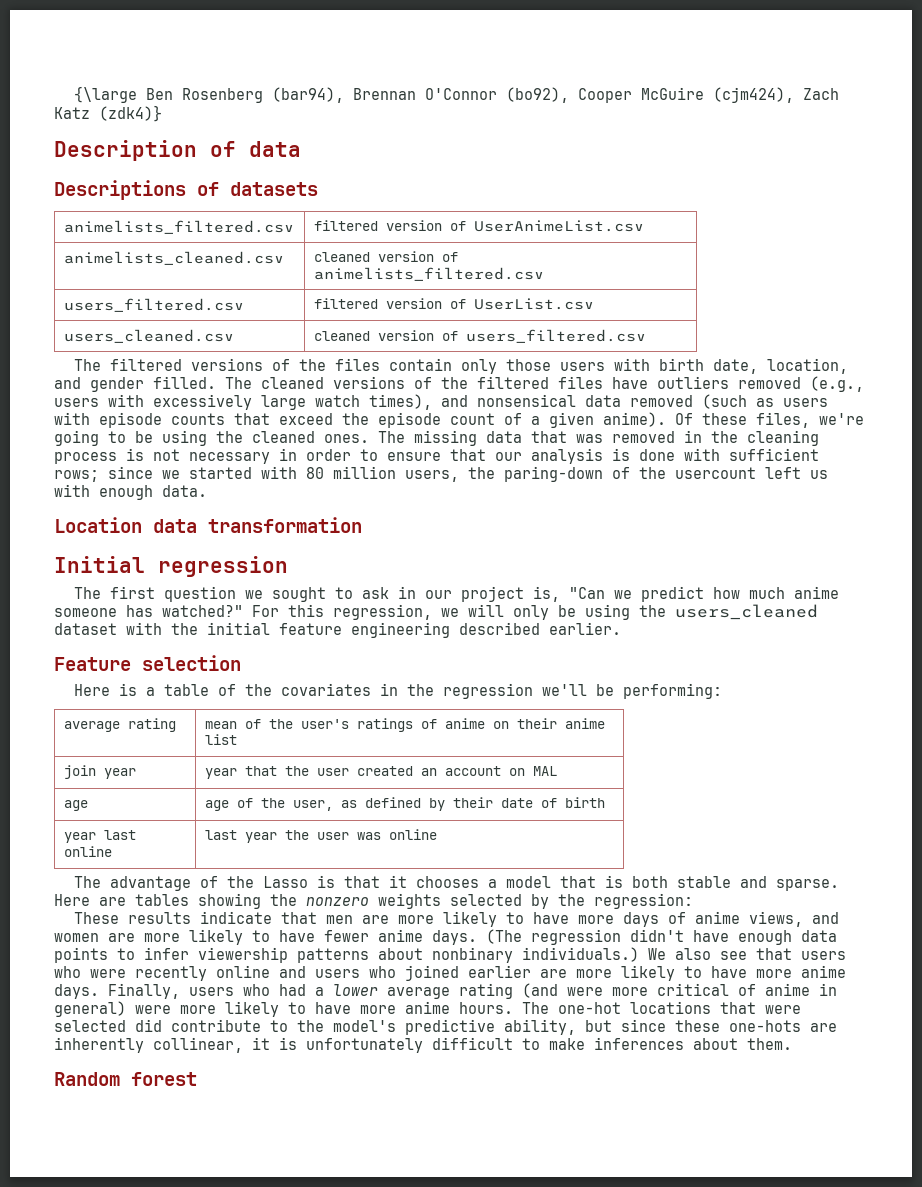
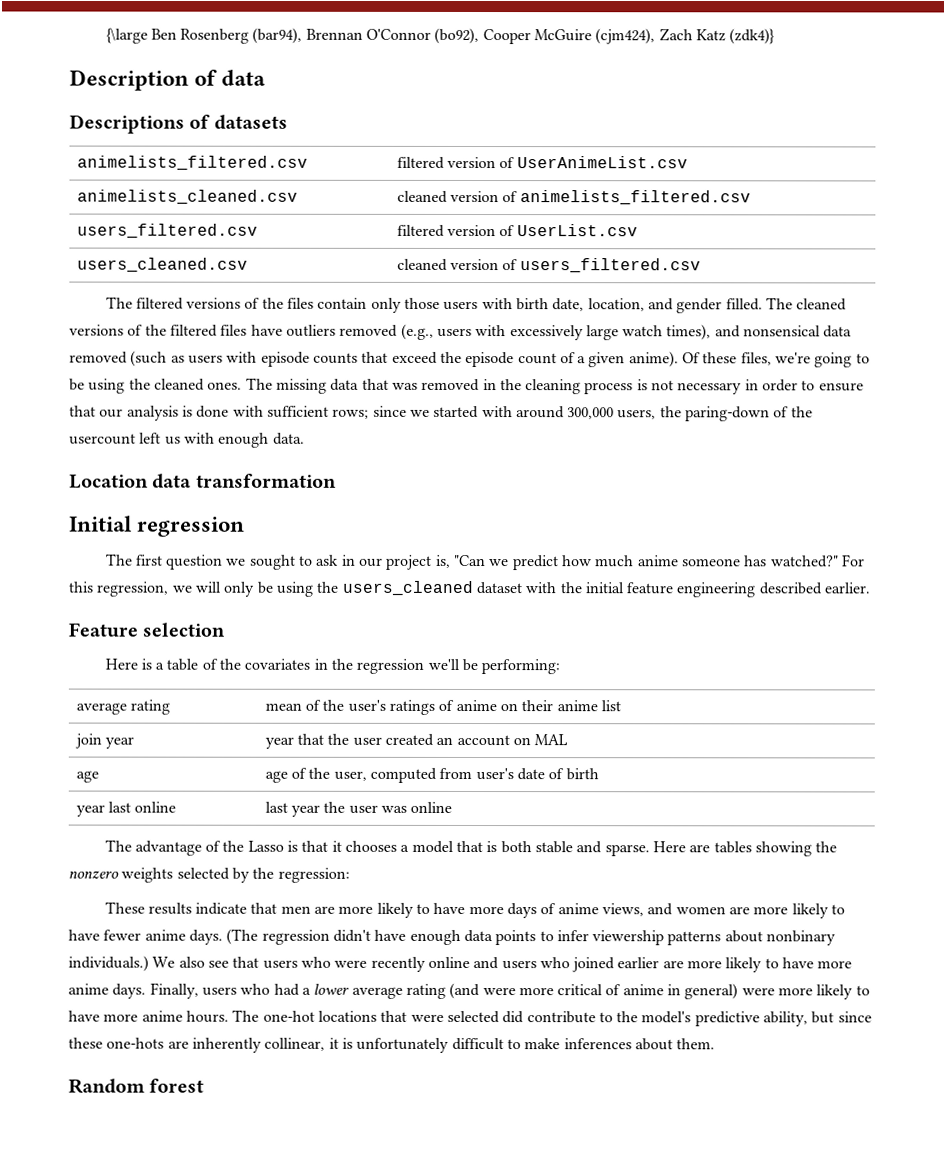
[306,466,396,479] 80 million -> [515,406,615,420] around 300,000
[340,797,493,811] as defined by their -> [369,767,514,783] computed from user's

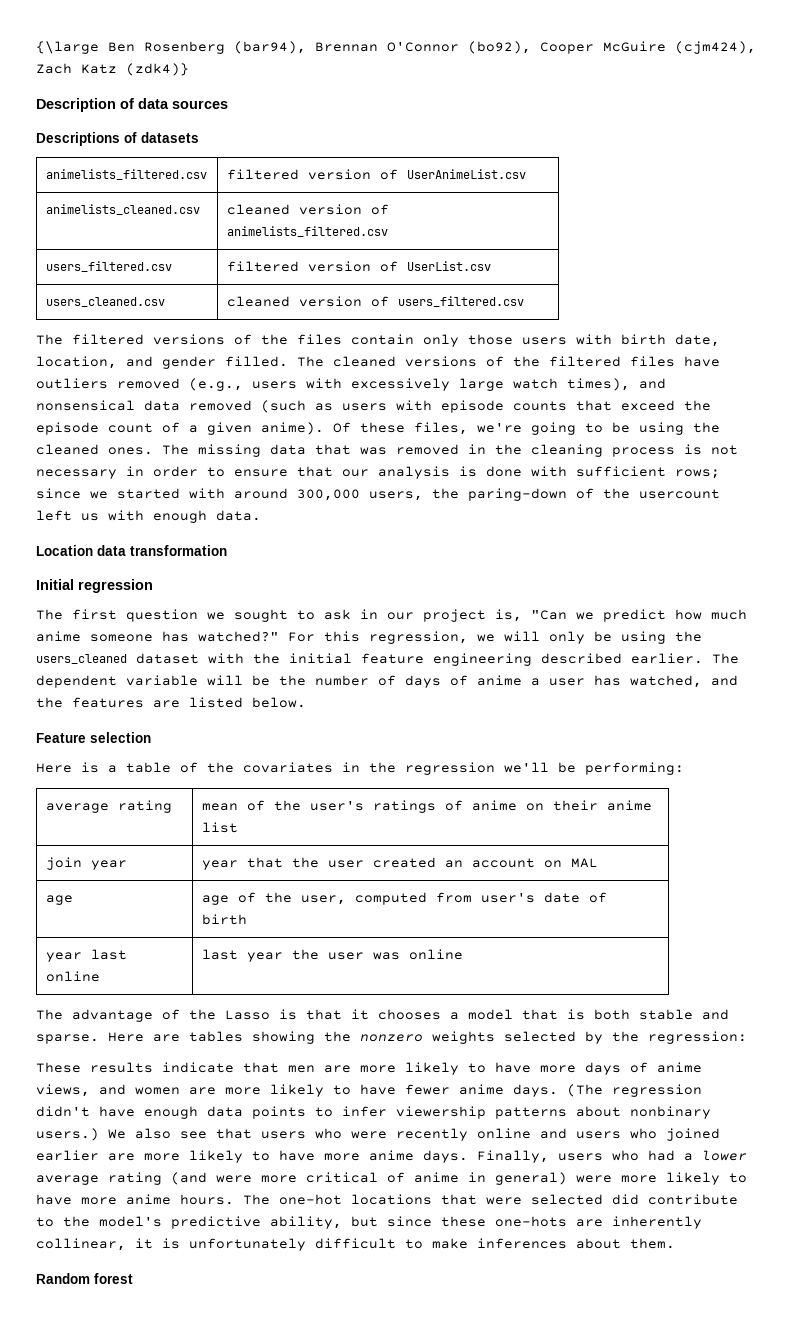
(267, 77) none -> [172,100,228,109] sources
(872, 588) none -> [712,653,739,664] [36,675,738,688] [36,697,306,708] The dependent variable will be the number of days of anime a user has watched, and the features are listed below.
[68,955,149,972] individuals.) -> [36,1128,99,1141] users.)

